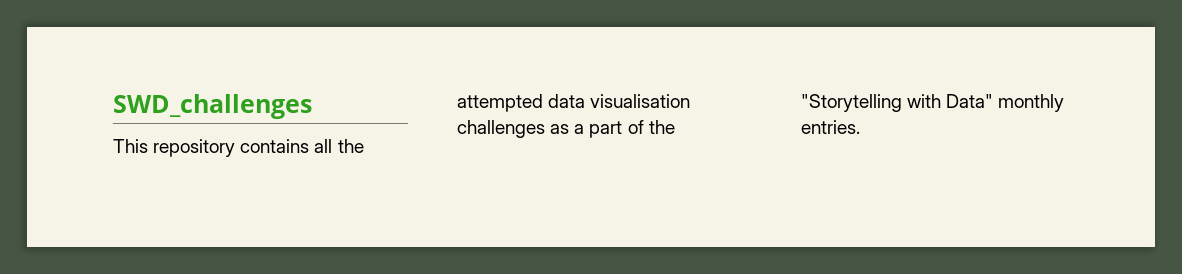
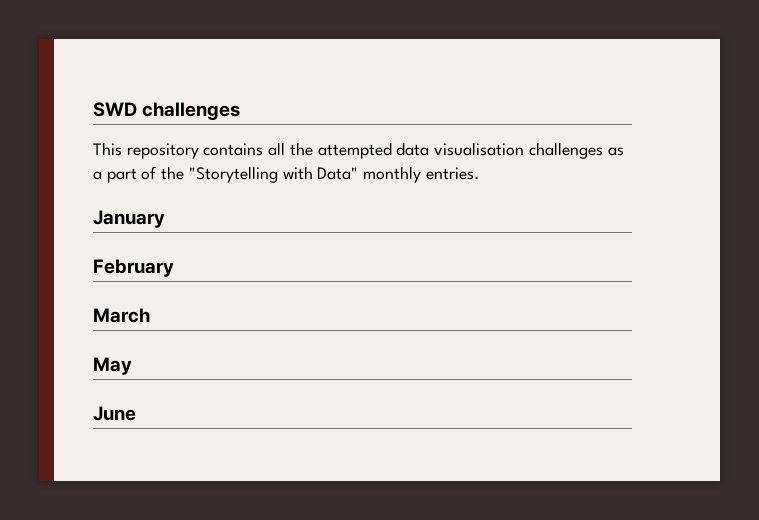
[113,94,312,119] SWD_challenges -> [93,102,241,120] SWD challenges
(860, 127) none -> [93,210,165,228] [93,259,174,277] [93,308,150,323] [93,357,132,375] [93,406,136,421] // January // February // March // May // June

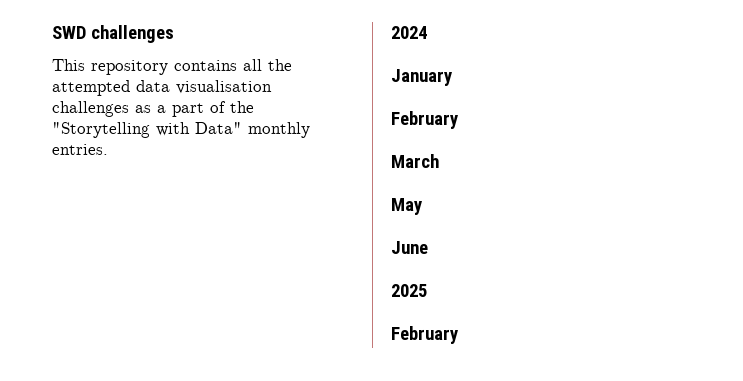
(479, 173) none -> [391,26,427,39] // 2024
(136, 413) none -> [391,284,427,297] [391,326,458,344] // 2025 // February

